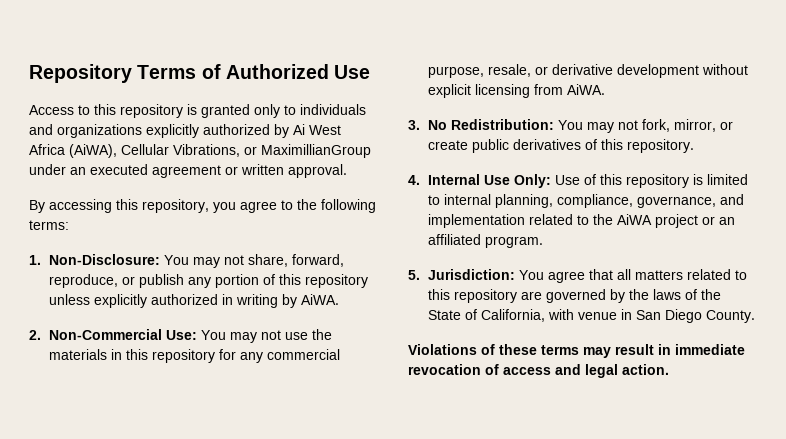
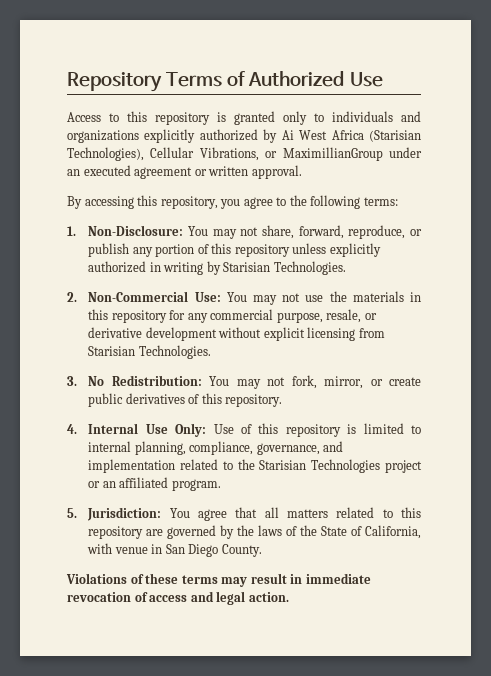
[69,144,117,158] (AiWA), -> [369,130,421,142] [67,147,144,161] (Starisian Technologies),
[301,294,340,305] AiWA. -> [223,261,346,275] Starisian Technologies.
[567,84,606,95] AiWA. -> [88,345,211,359] Starisian Technologies.
[617,214,653,225] AiWA -> [259,459,381,473] Starisian Technologies

